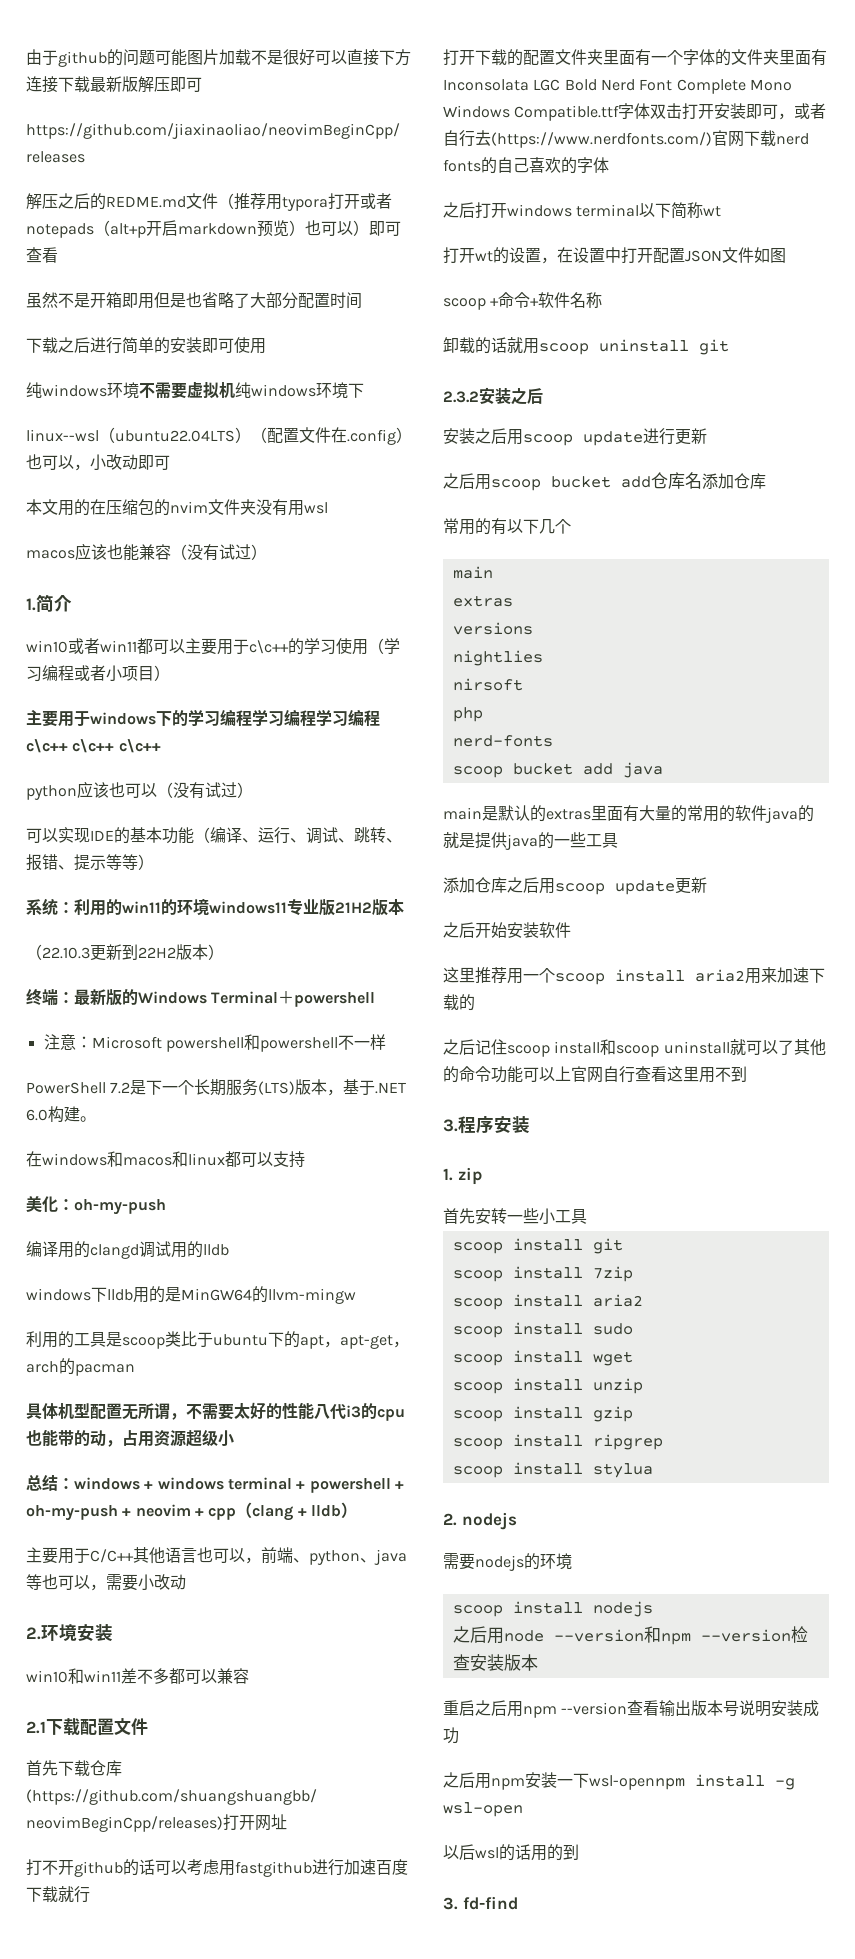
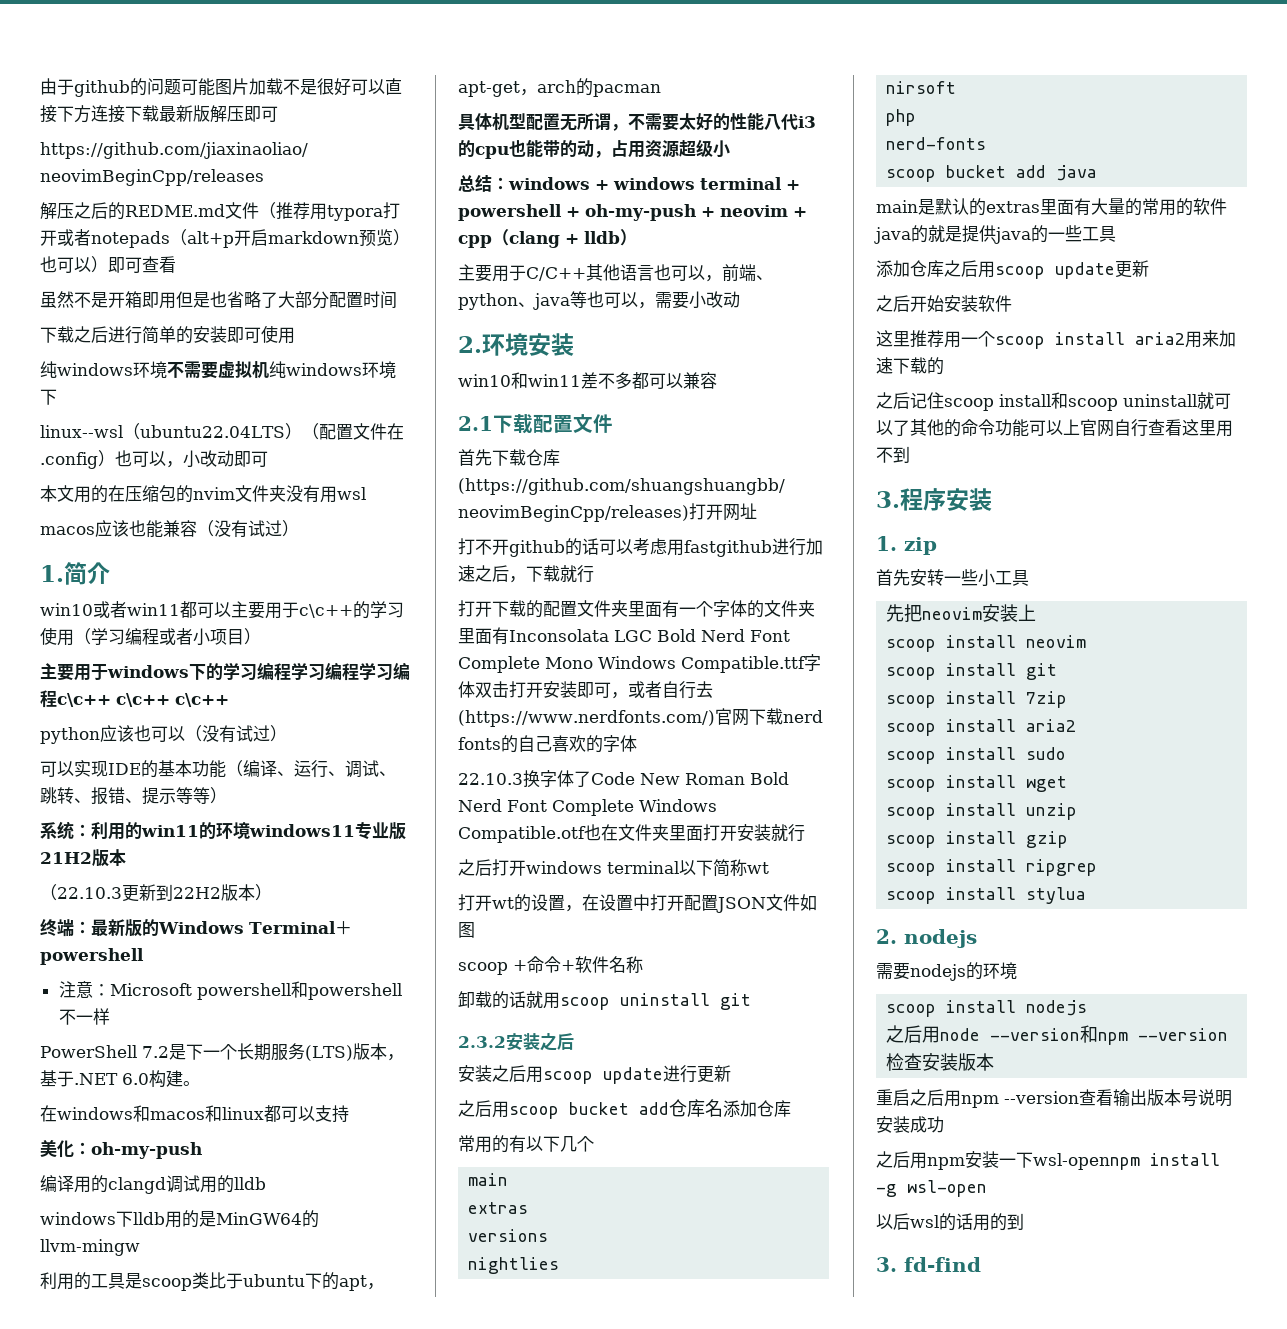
[376,1859,408,1875] 百度 -> [475,565,526,583] 之后，
(609, 165) none -> [458,770,789,788] [458,799,717,816] [458,824,805,843] // 22.10.3换字体了Code New Roman Bold Nerd Font Complete Windows Compatible.otf也在文件夹里面打开安装就行
(587, 1216) none -> [886,604,1037,623] [886,635,1087,652] // 先把neovim安装上 // scoop install neovim

